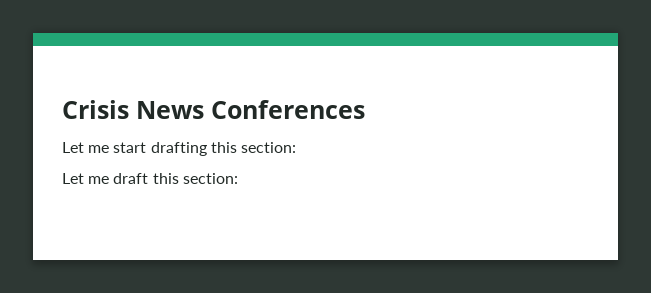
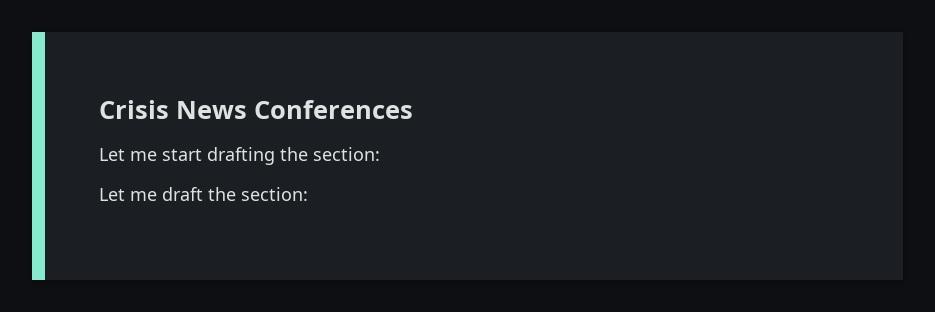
[210,142,237,153] this -> [280,147,308,161] the
[152,173,179,184] this -> [208,187,236,201] the

